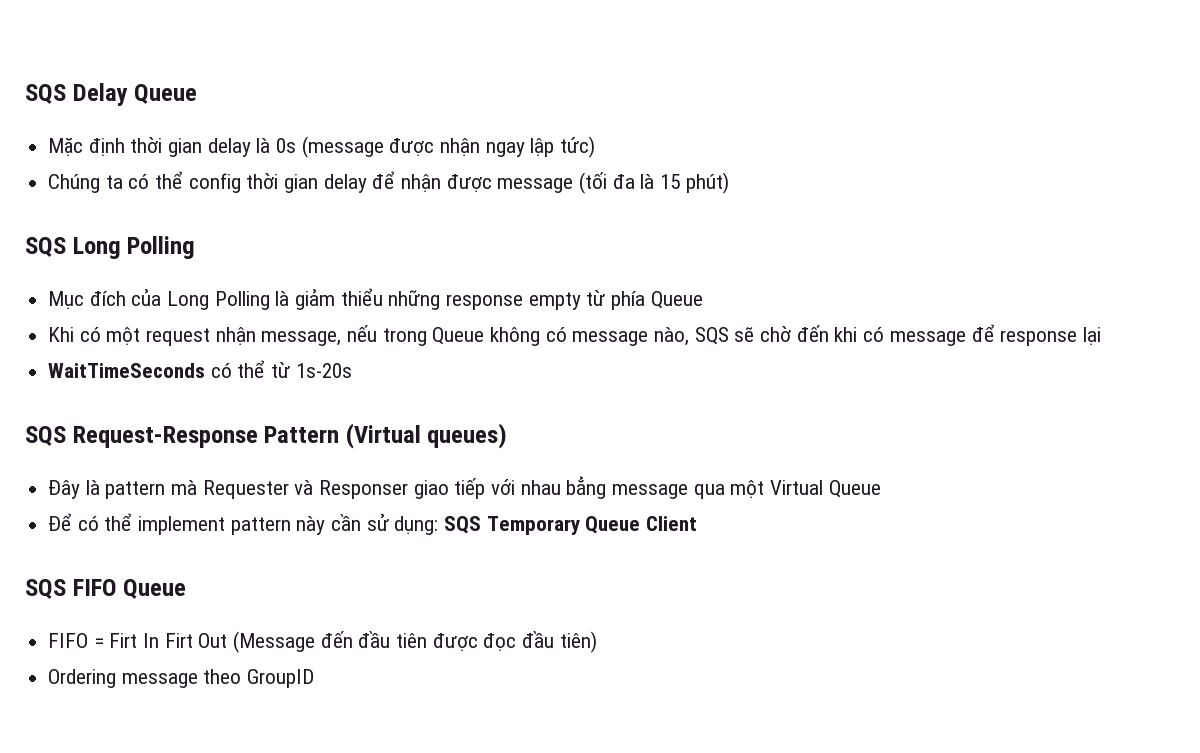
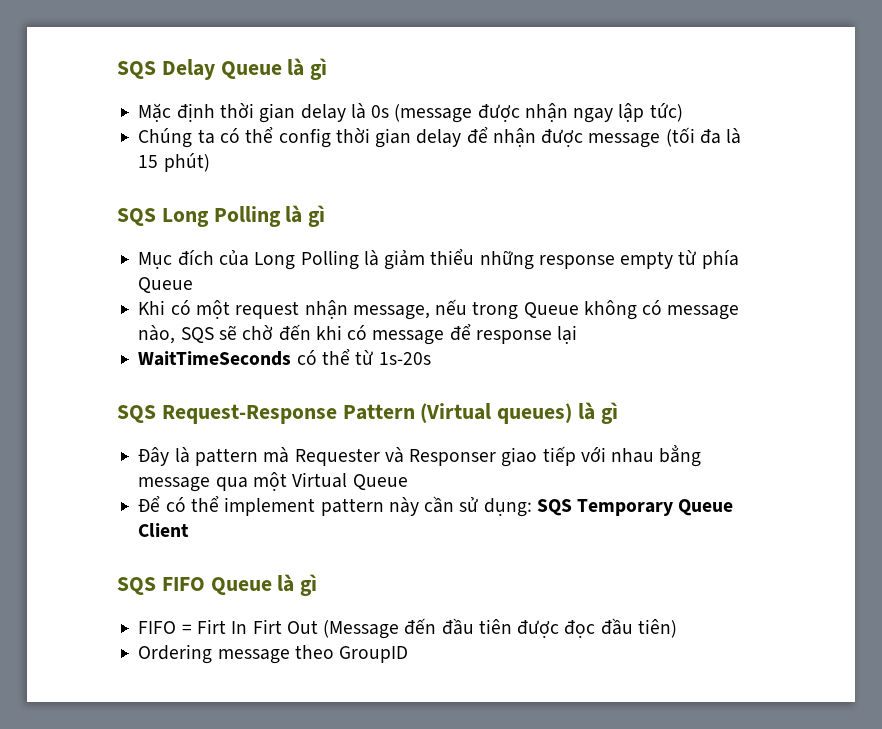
(198, 94) none -> [287,58,328,80] là gì
(196, 247) none -> [285,205,326,227] là gì
(508, 436) none -> [578,402,618,424] là gì
(187, 589) none -> [277,574,318,596] là gì

